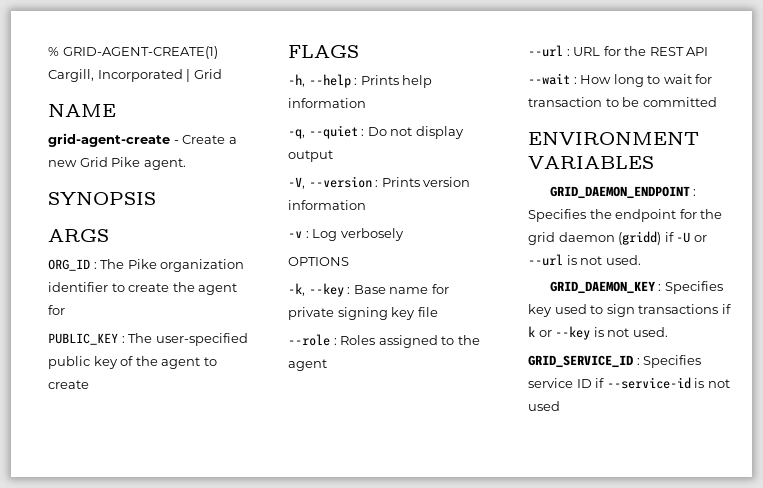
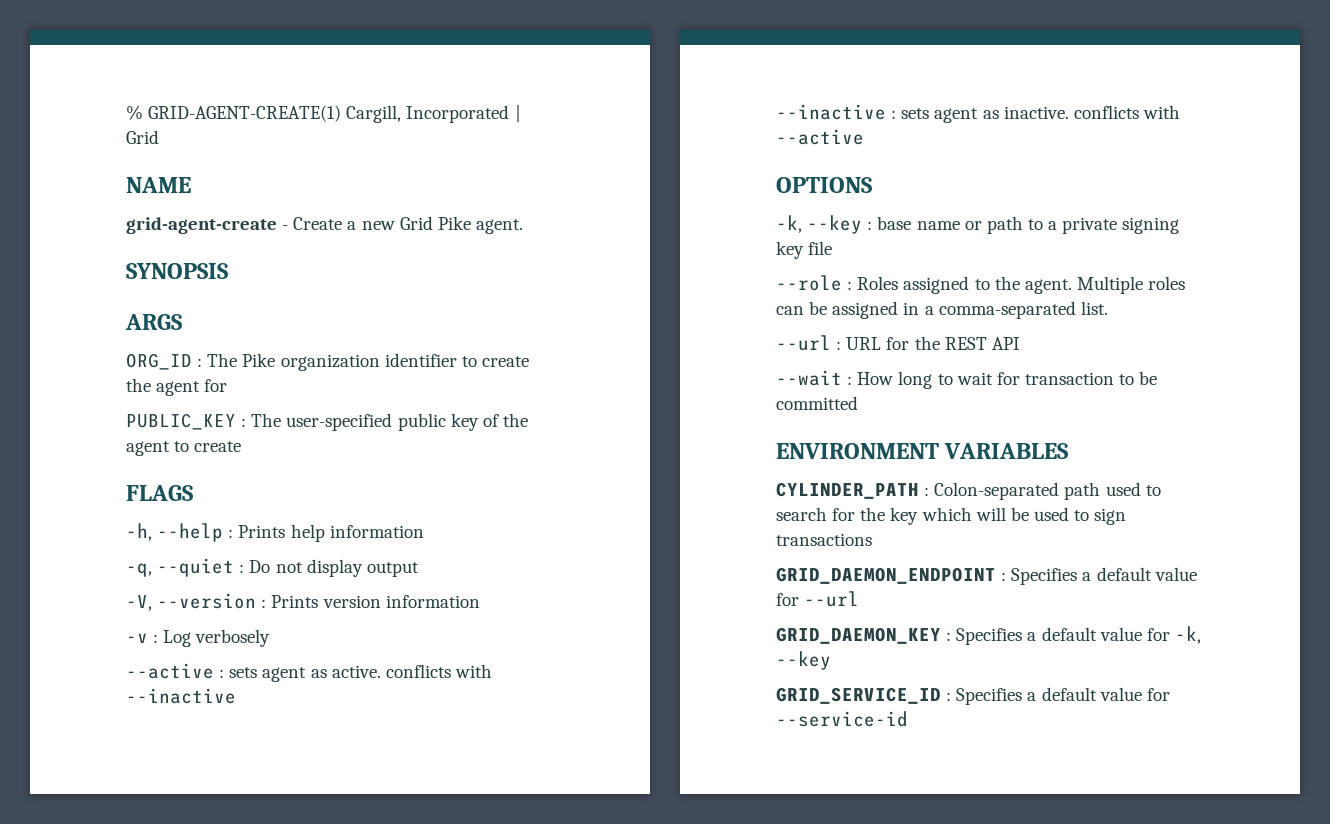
[288,257,349,266] [288,283,449,297] OPTIONS // -k, --key : Base name for -> [126,663,492,682] [126,688,236,704] [776,104,1180,123] [776,129,864,145] [776,177,872,193] [776,215,1058,234] --active : sets agent as active. conflicts with --inactive // --inactive : sets agent as inactive. conflicts with --active // OPTIONS // -k, --key : base name or path to a
[288,359,327,371] agent -> [1024,276,1186,294] [776,301,1108,319] agent. Multiple roles can be assigned in a comma-separated list.
[549,186,697,199] [528,209,723,222] [528,231,707,245] [528,254,641,266] [549,281,723,294] [528,304,731,317] [528,326,668,340] [528,355,702,368] [528,377,730,389] [528,401,560,411] GRID_DAEMON_ENDPOINT : Specifies the endpoint for the grid daemon (gridd) if -U or --url is not used. // GRID_DAEMON_KEY : Specifies key used to sign transactions if k or --key is not used. // GRID_SERVICE_ID : Specifies service ID if --service-id is not used -> [776,482,1161,500] [776,507,1127,525] [776,533,872,546] [776,567,1197,585] [776,591,860,607] [776,626,1201,645] [776,651,831,670] [776,687,1170,705] [776,711,908,727] CYLINDER_PATH : Colon-separated path used to search for the key which will be used to sign transactions // GRID_DAEMON_ENDPOINT : Specifies a default value for --url // GRID_DAEMON_KEY : Specifies a default value for -k, --key // GRID_SERVICE_ID : Specifies a default value for --service-id

